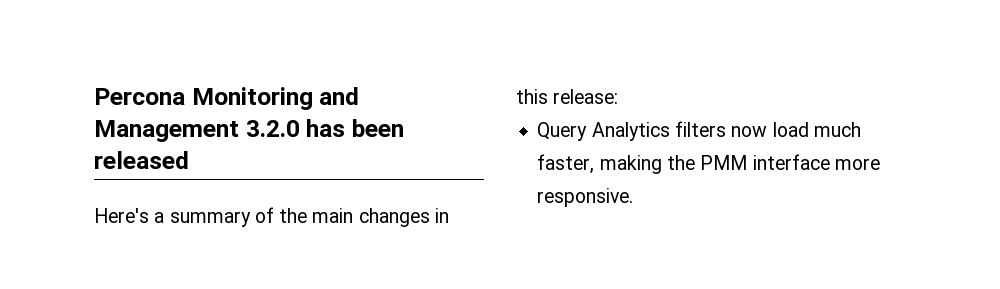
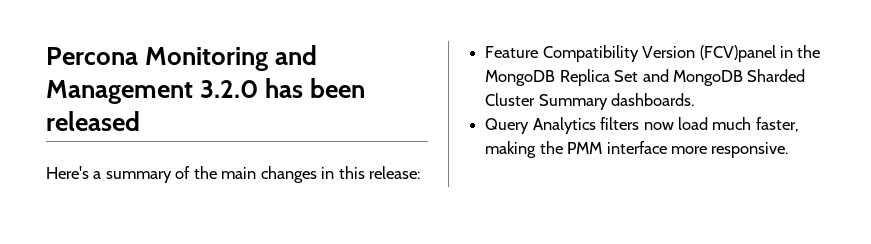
(619, 96) none -> [485,45,821,62] [485,69,806,86] [485,93,695,110] // Feature Compatibility Version (FCV)panel in the MongoDB Replica Set and MongoDB Sharded Cluster Summary dashboards.

